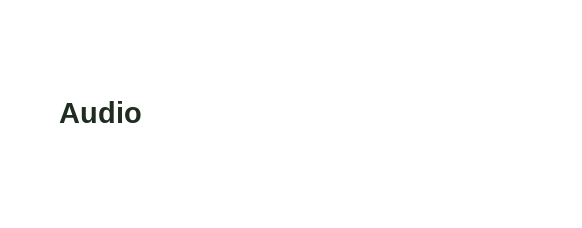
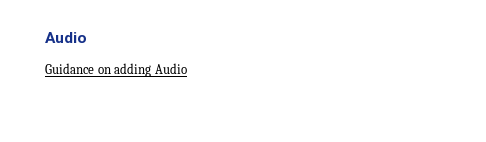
[59,101,142,123] Audio -> [45,32,87,43] [45,63,187,77] Audio // Guidance on adding Audio

